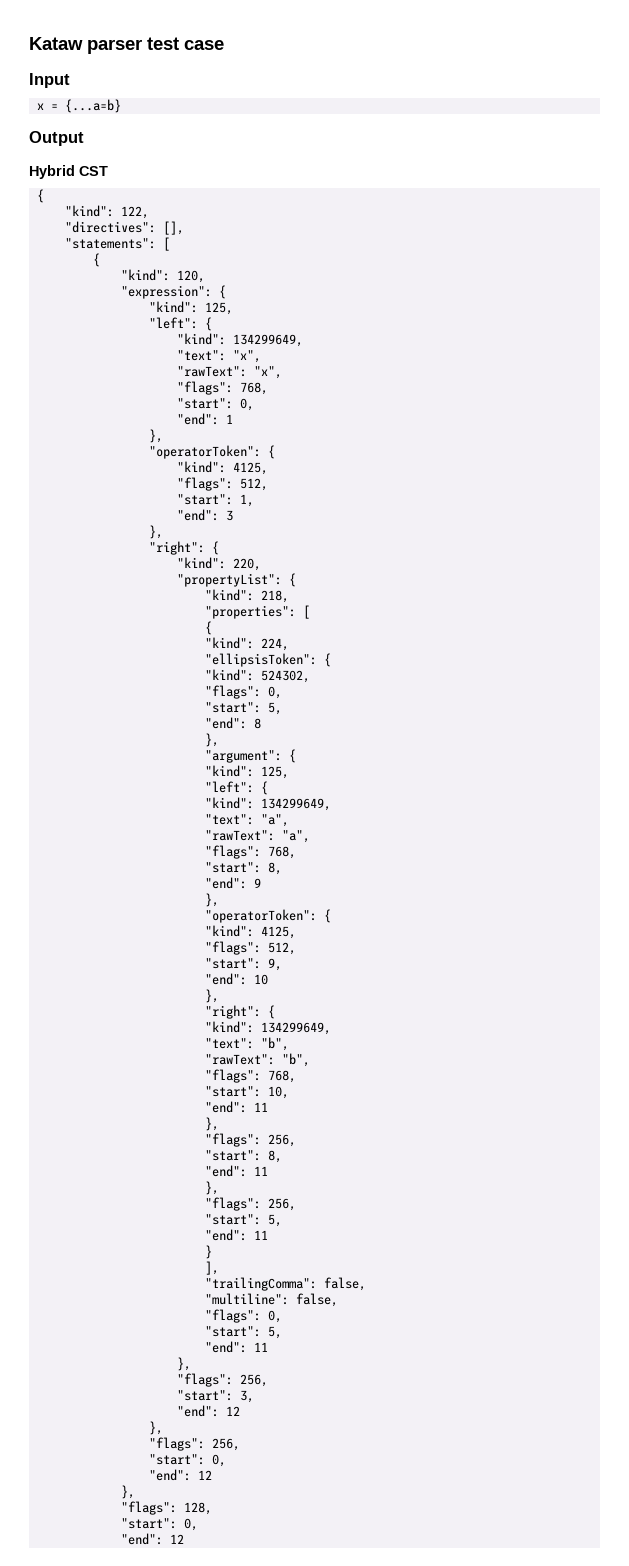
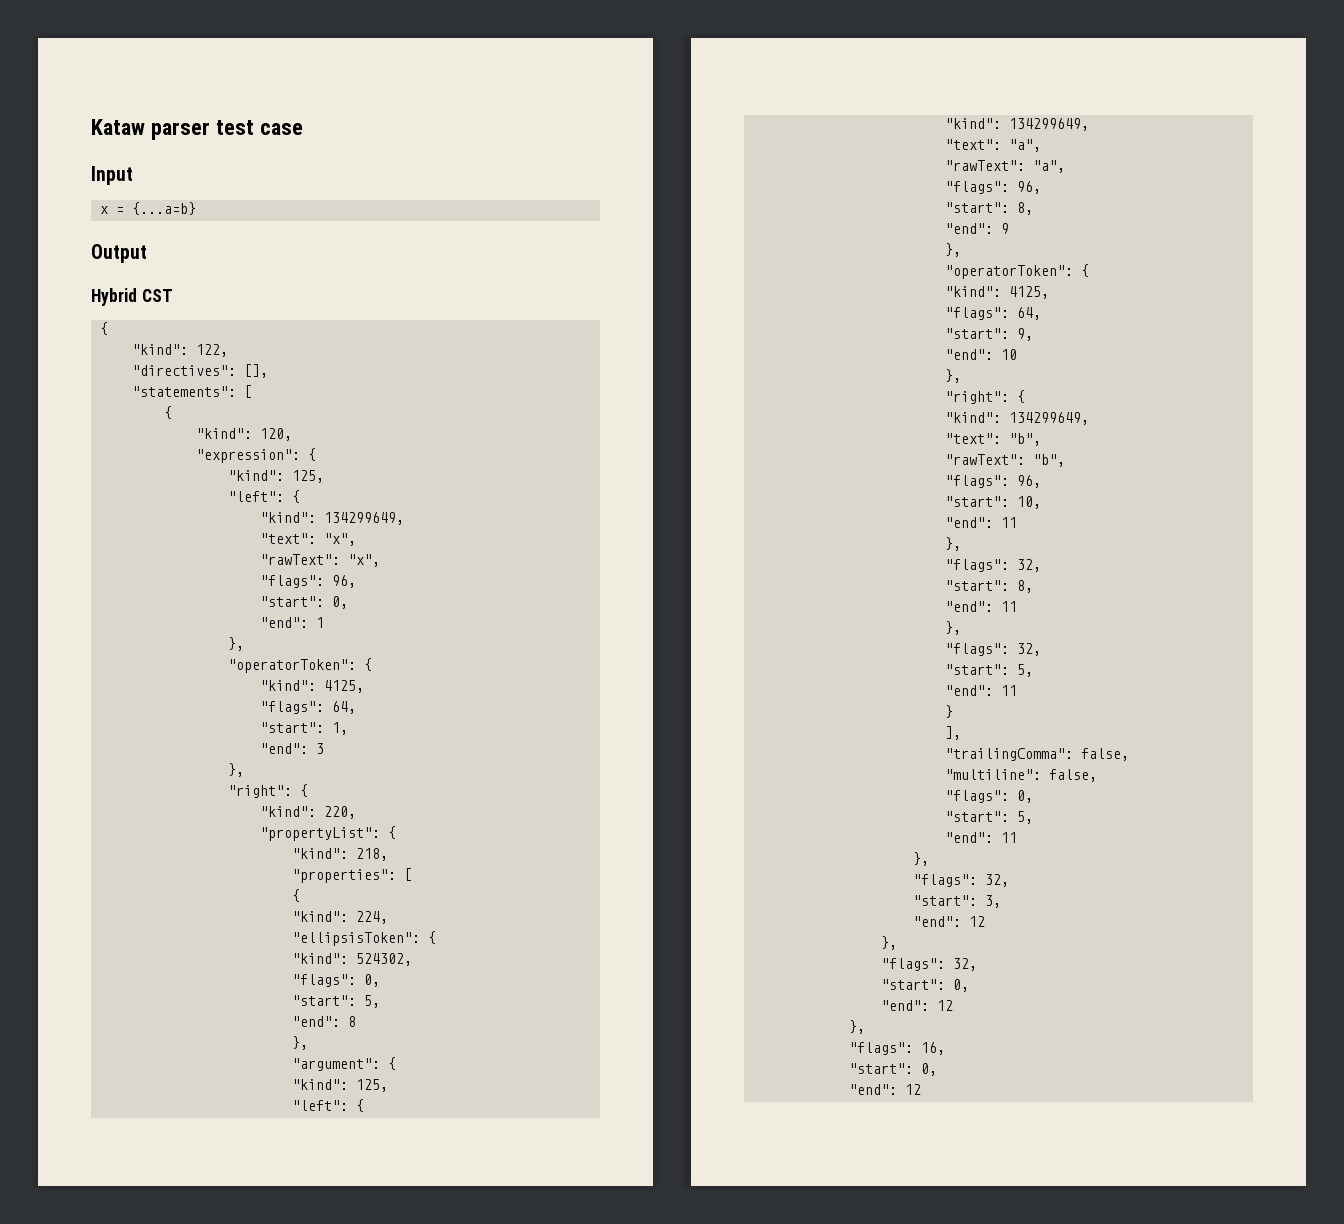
[239,382,268,395] 768, -> [332,575,357,588] 96,
[239,478,268,491] 512, -> [332,701,357,714] 64,
[267,846,296,859] 768, -> [1017,181,1042,194] 96,
[267,942,296,955] 512, -> [1017,307,1042,320] 64,
[267,1070,296,1083] 768, -> [1017,475,1042,488] 96,
[267,1134,296,1147] 256, -> [1017,559,1042,572] 32,
[267,1198,296,1211] 256, -> [1017,643,1042,656] 32,
[239,1374,268,1387] 256, -> [985,874,1010,887] 32,
[211,1438,240,1451] 256, -> [953,958,978,971] 32,
[183,1502,212,1515] 128, -> [921,1042,946,1055] 16,

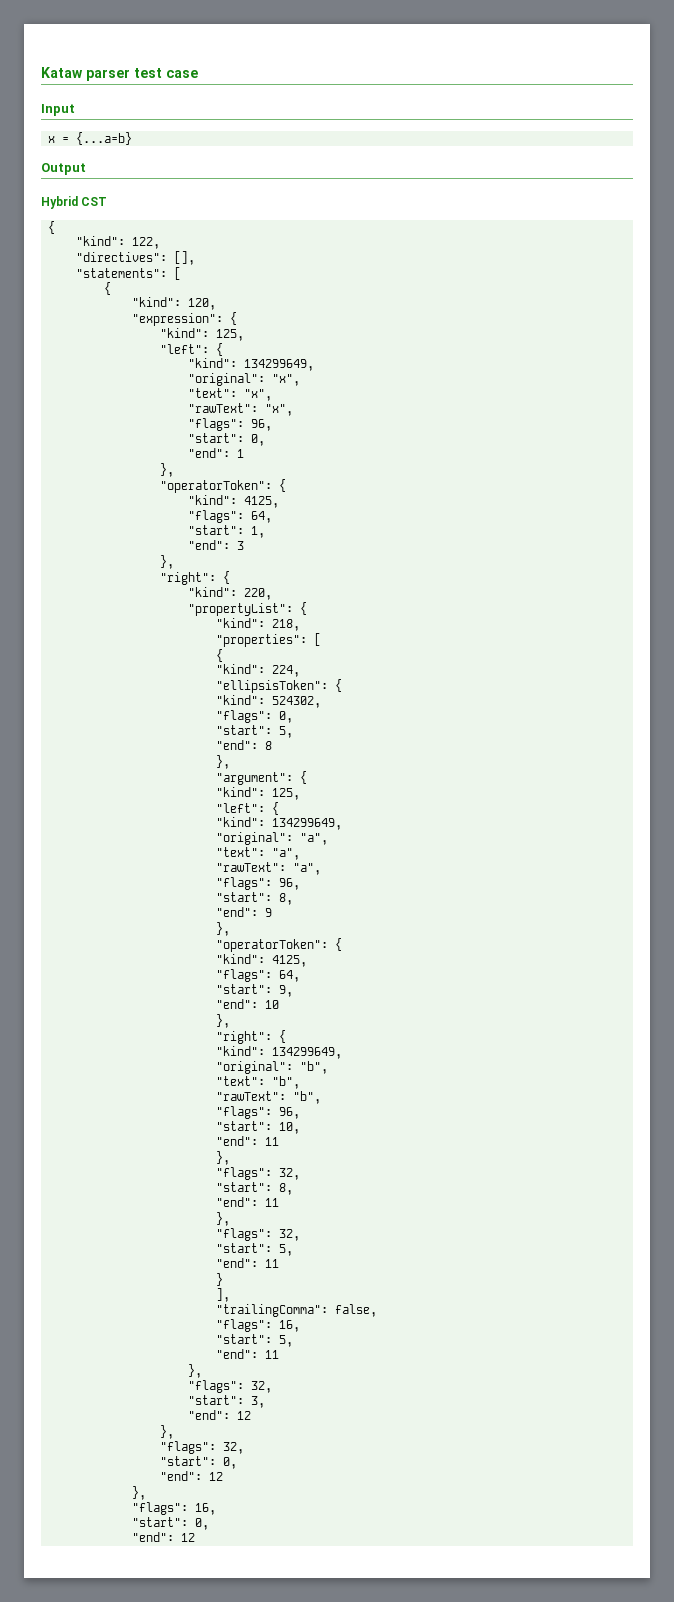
(405, 518) none -> [187,373,300,386] // "original": "x",
(1090, 124) none -> [215,832,328,845] // "original": "a",
(1090, 418) none -> [215,1061,328,1074] // "original": "b",
[945,769,1098,782] [945,790,1034,803] // "multiline": false, // "flags": 0, -> [215,1319,300,1332] // "flags": 16,

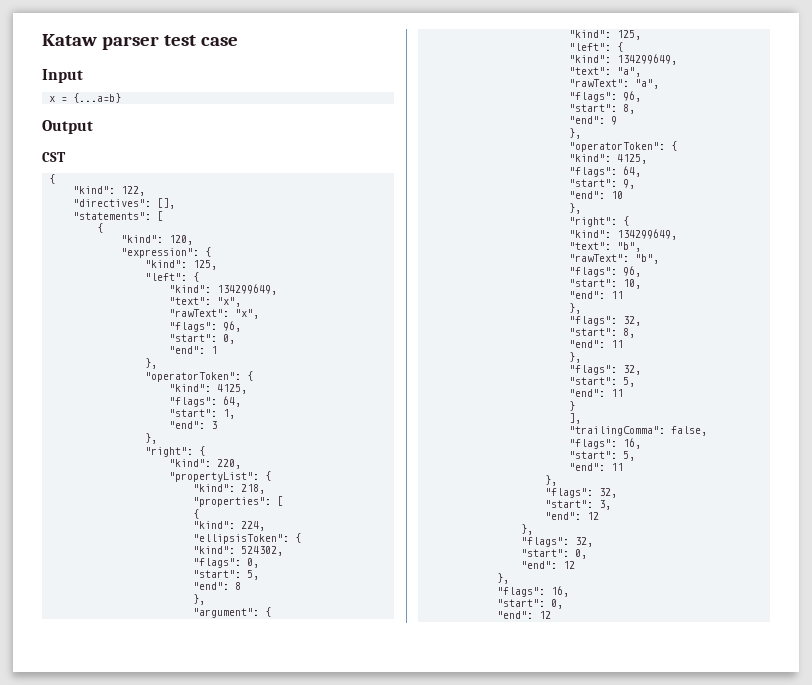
[41,196,78,209] Hybrid -> (93, 127) none
[187,373,300,386] // "original": "x", -> (278, 289) none
[215,832,328,845] // "original": "a", -> (678, 59) none
[215,1061,328,1074] // "original": "b", -> (678, 234) none

